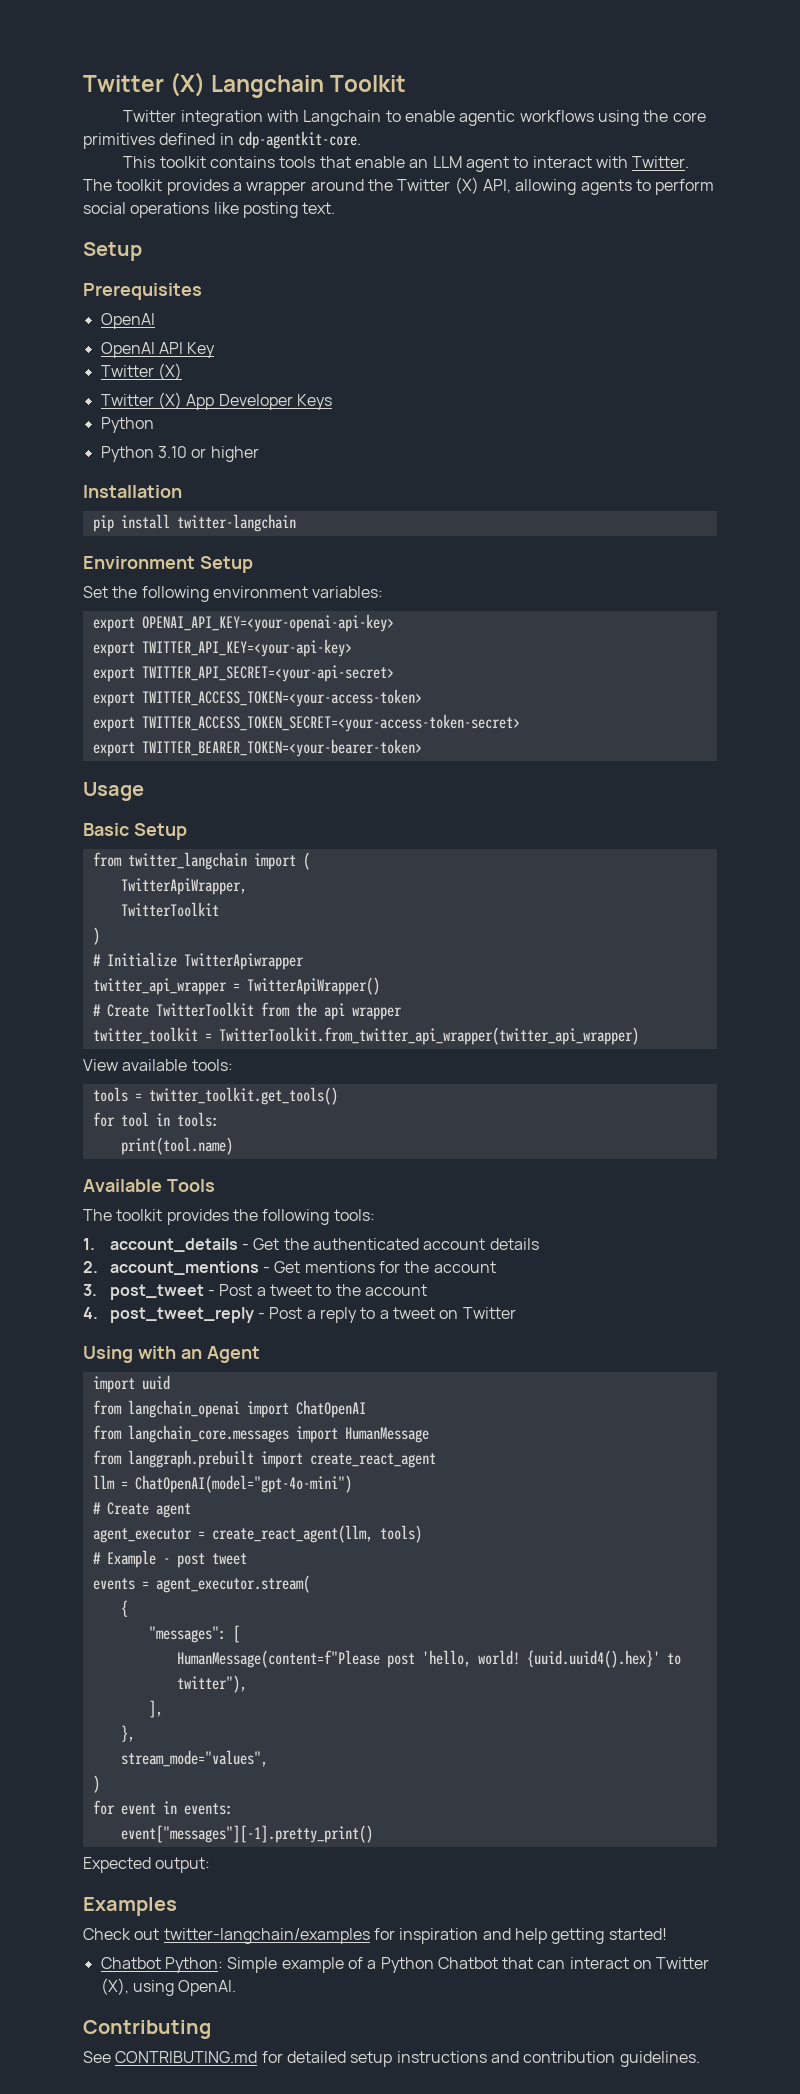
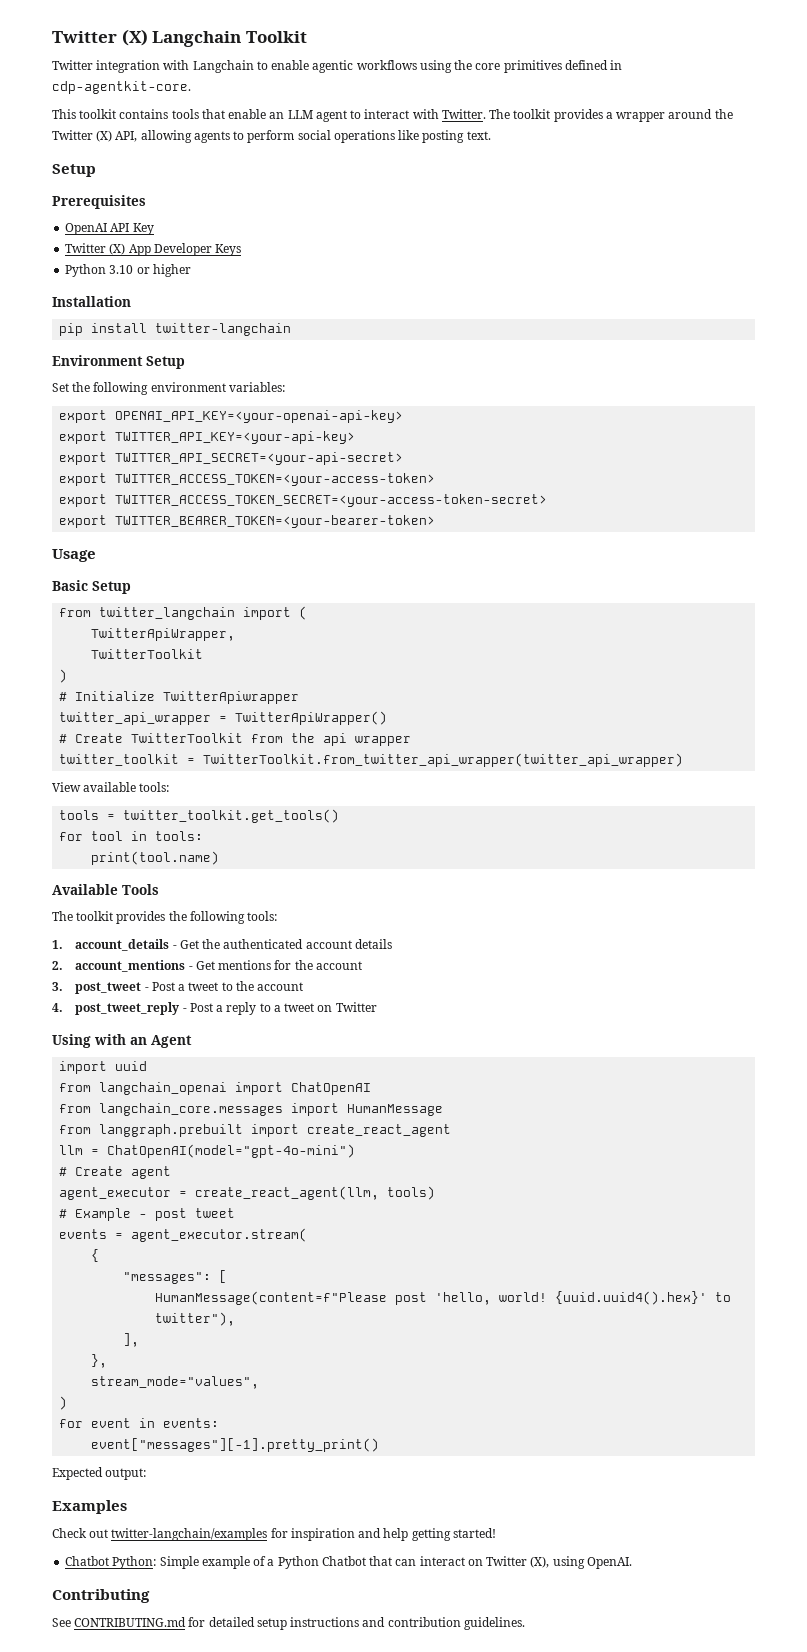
[100,342,155,358] // OpenAI -> (108, 229) none
[100,392,182,409] // Twitter (X) -> (126, 249) none
[100,446,154,462] // Python -> (107, 270) none

